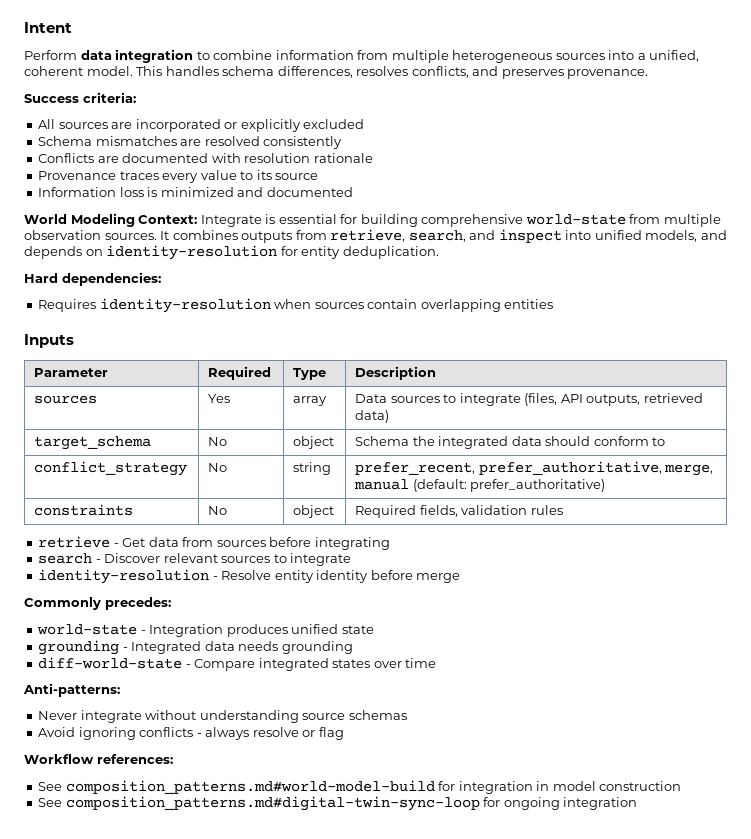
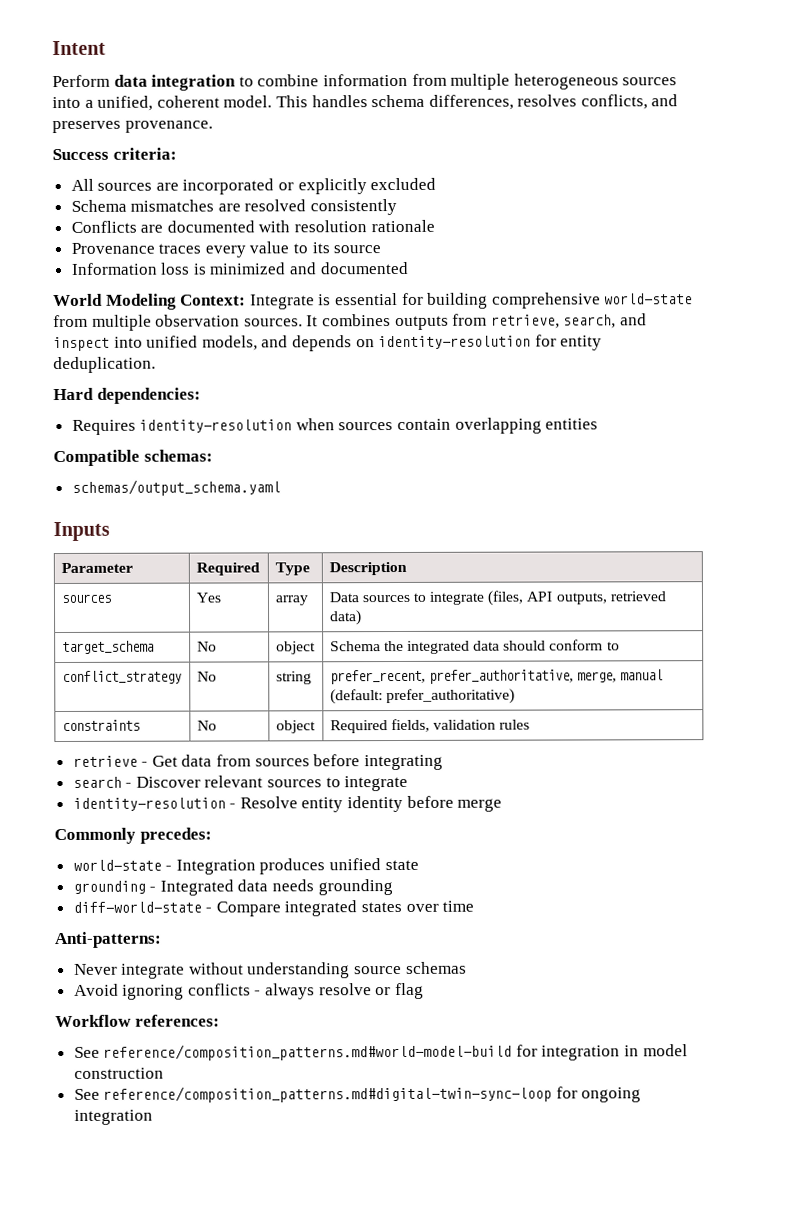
(554, 304) none -> [53,449,213,467] [71,479,281,496] // Compatible schemas: // schemas/output_schema.yaml
[65,780,435,794] composition_patterns.md#world-model-build -> [103,1043,513,1061] reference/composition_patterns.md#world-model-build
[65,796,480,811] composition_patterns.md#digital-twin-sync-loop -> [103,1085,553,1103] reference/composition_patterns.md#digital-twin-sync-loop

